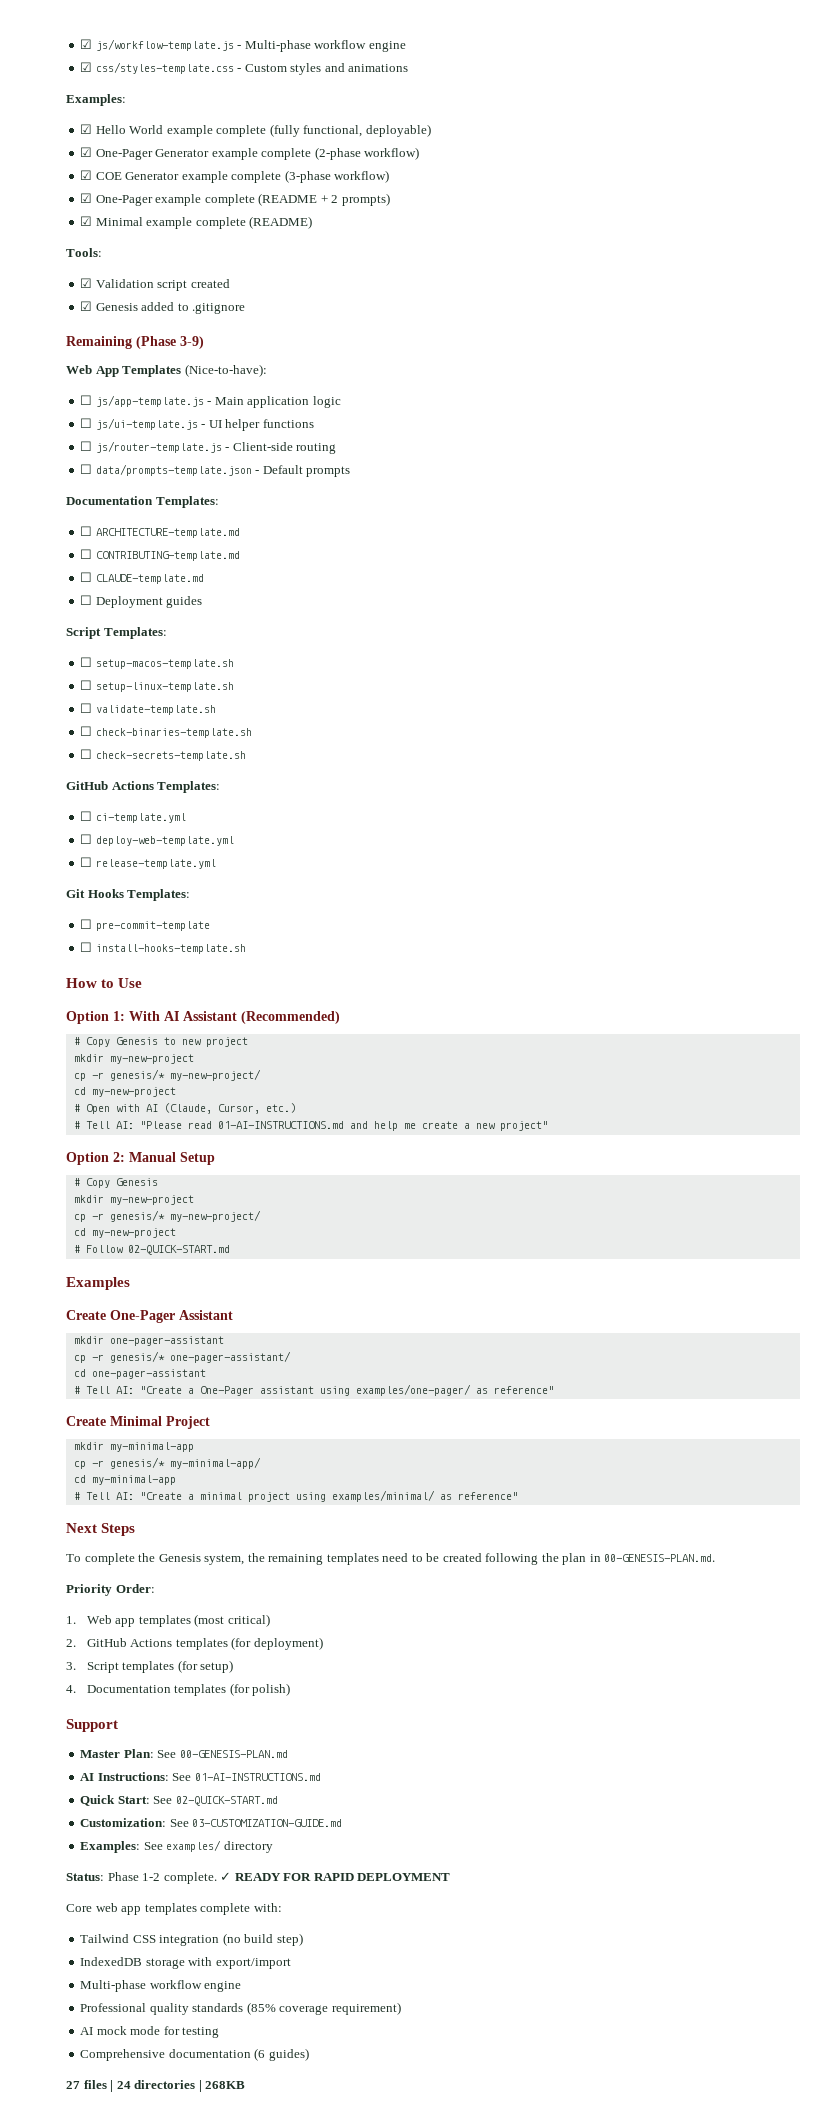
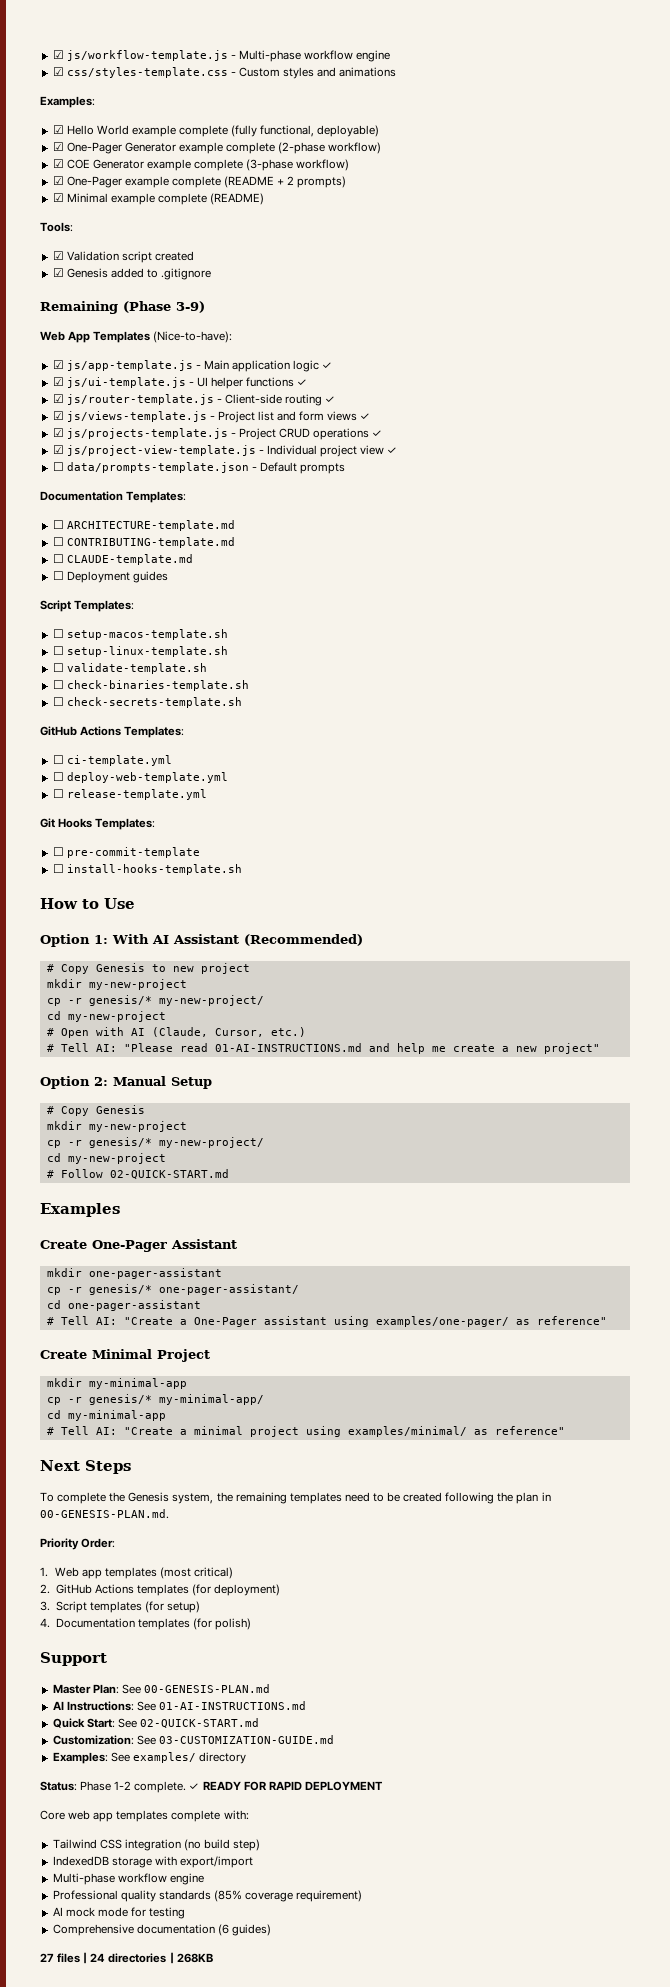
[80,395,93,405] ☐ -> [52,360,64,369] ☑
[80,418,93,428] // ☐ -> [322,362,333,369] [52,377,64,386] ✓ // ☑
[80,441,93,451] // ☐ -> [297,379,308,386] [52,394,64,403] ✓ // ☑
(337, 448) none -> [325,396,336,403] [52,411,371,423] [52,428,383,440] [52,445,398,457] ✓ // ☑ js/views-template.js - Project list and form views ✓ // ☑ js/projects-template.js - Project CRUD operations ✓ // ☑ js/project-view-template.js - Individual project view ✓

